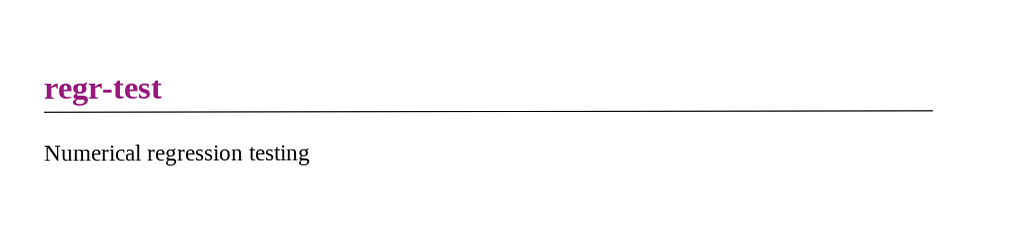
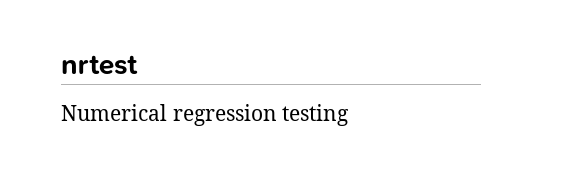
[43,80,162,106] regr-test -> [61,55,138,75] nrtest

